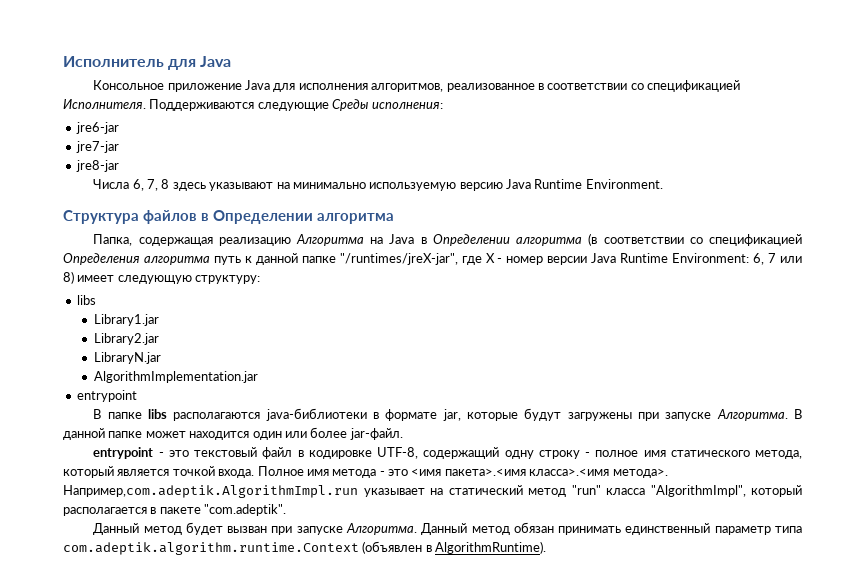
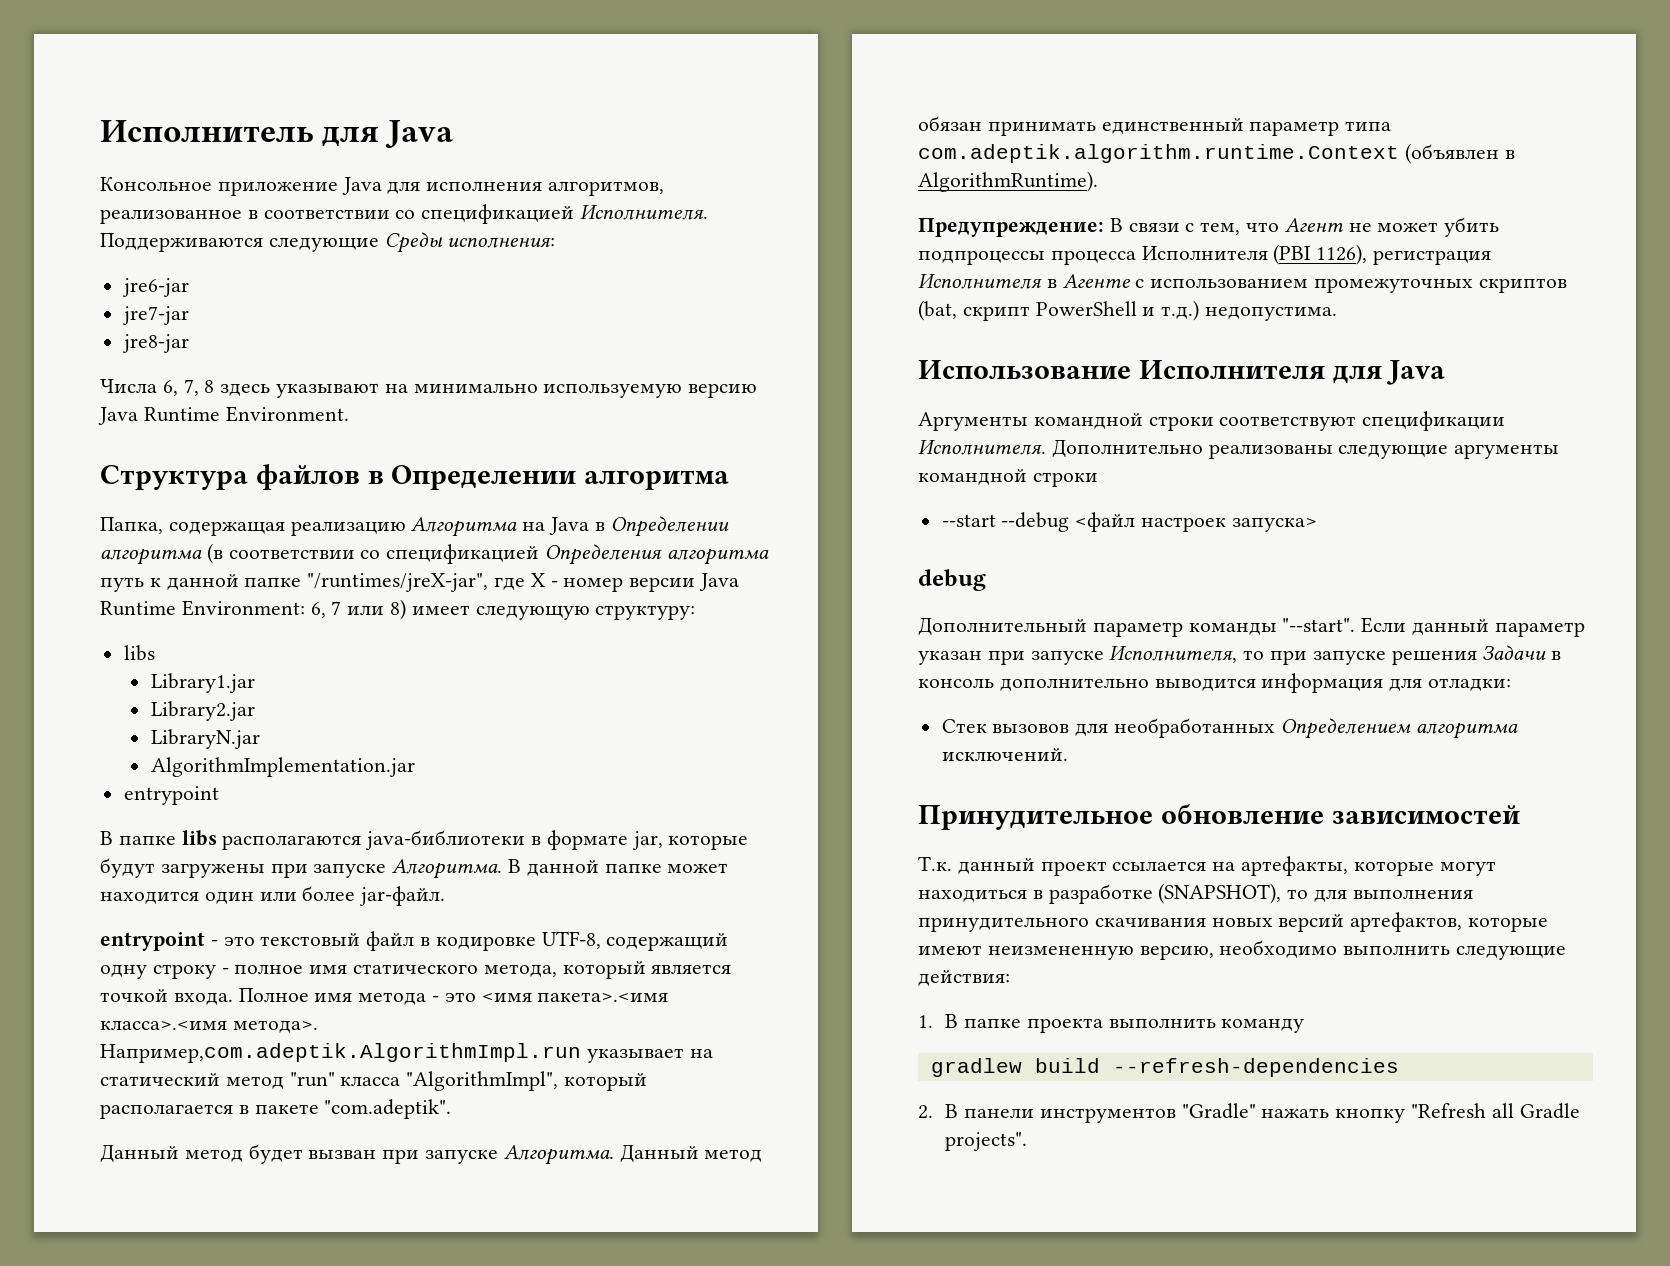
(547, 547) none -> [918,217,1500,237] [918,244,1492,265] [918,273,1567,293] [918,300,1338,321] [918,360,1446,385] [918,411,1506,431] [918,439,1560,459] [918,469,1098,487] [941,512,1317,532] [918,569,986,591] [918,617,1585,637] [918,645,1562,665] [918,673,1512,693] [941,718,1518,739] [941,748,1068,761] [918,804,1520,830] [918,856,1496,876] [918,883,1473,904] [918,912,1549,932] [918,940,1567,960] [918,970,1010,986] [918,1014,1305,1033] [930,1058,1399,1077] [918,1103,1580,1123] [945,1132,1028,1151] // Предупреждение: В связи с тем, что Агент не может убить подпроцессы процесса Исполнителя (PBI 1126), регистрация Исполнителя в Агенте с использованием промежуточных скриптов (bat, скрипт PowerShell и т.д.) недопустима. // Использование Исполнителя для Java // Аргументы командной строки соответствуют спецификации Исполнителя. Дополнительно реализованы следующие аргументы командной строки // --start --debug <файл настроек запуска> // debug // Дополнительный параметр команды "--start". Если данный параметр указан при запуске Исполнителя, то при запуске решения Задачи в консоль дополнительно выводится информация для отладки: // Стек вызовов для необработанных Определением алгоритма исключений. // Принудительное обновление зависимостей // Т.к. данный проект ссылается на артефакты, которые могут находиться в разработке (SNAPSHOT), то для выполнения принудительного скачивания новых версий артефактов, которые имеют неизмененную версию, необходимо выполнить следующие действия: // 1. В папке проекта выполнить команду // gradlew build --refresh-dependencies // 2. В панели инструментов "Gradle" нажать кнопку "Refresh all Gradle projects".

